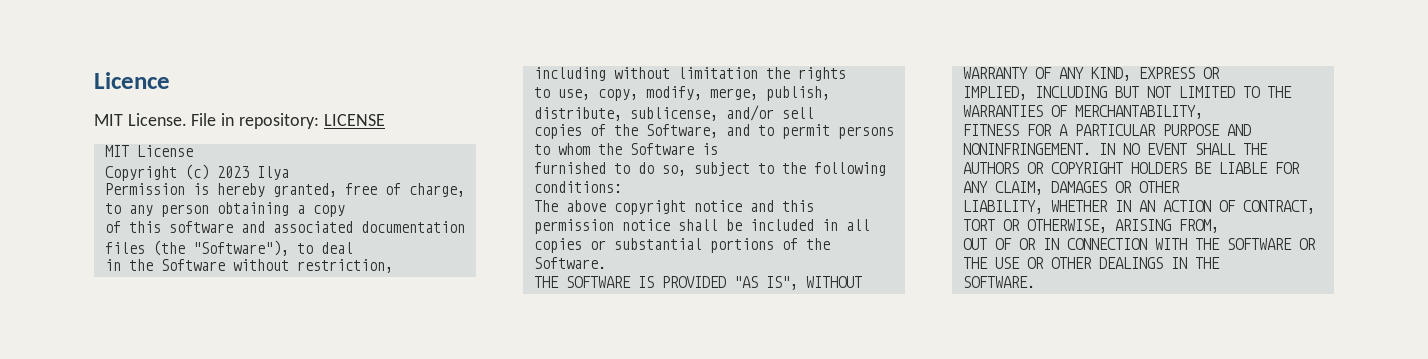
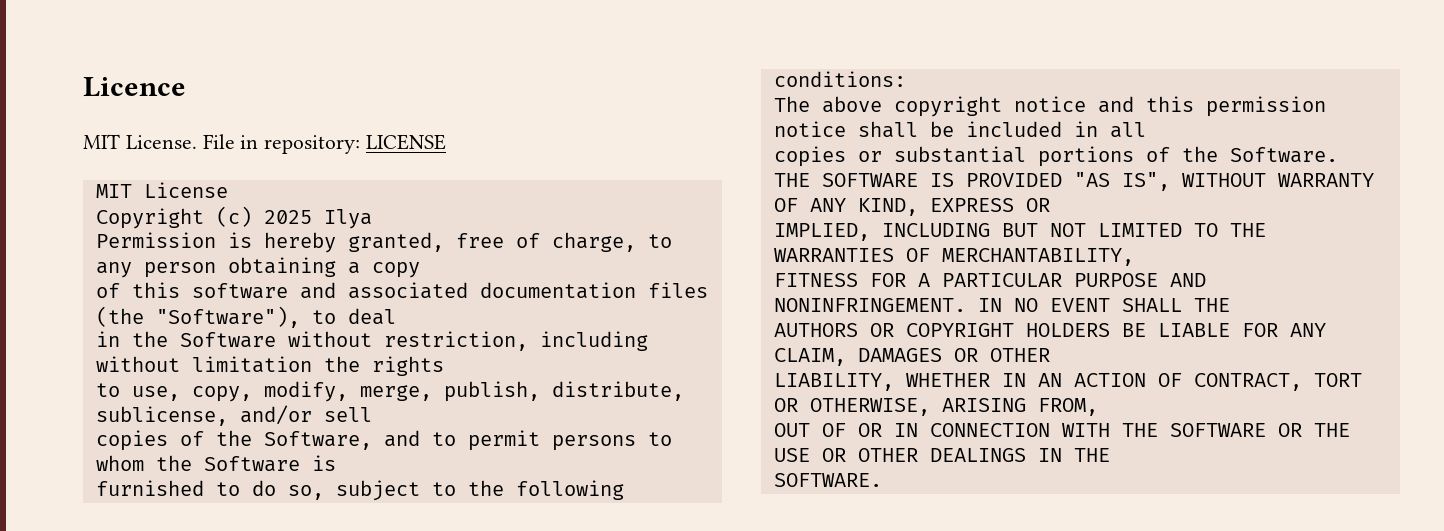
[216,166,249,178] 2023 -> [263,210,312,224] 2025

